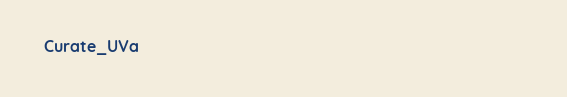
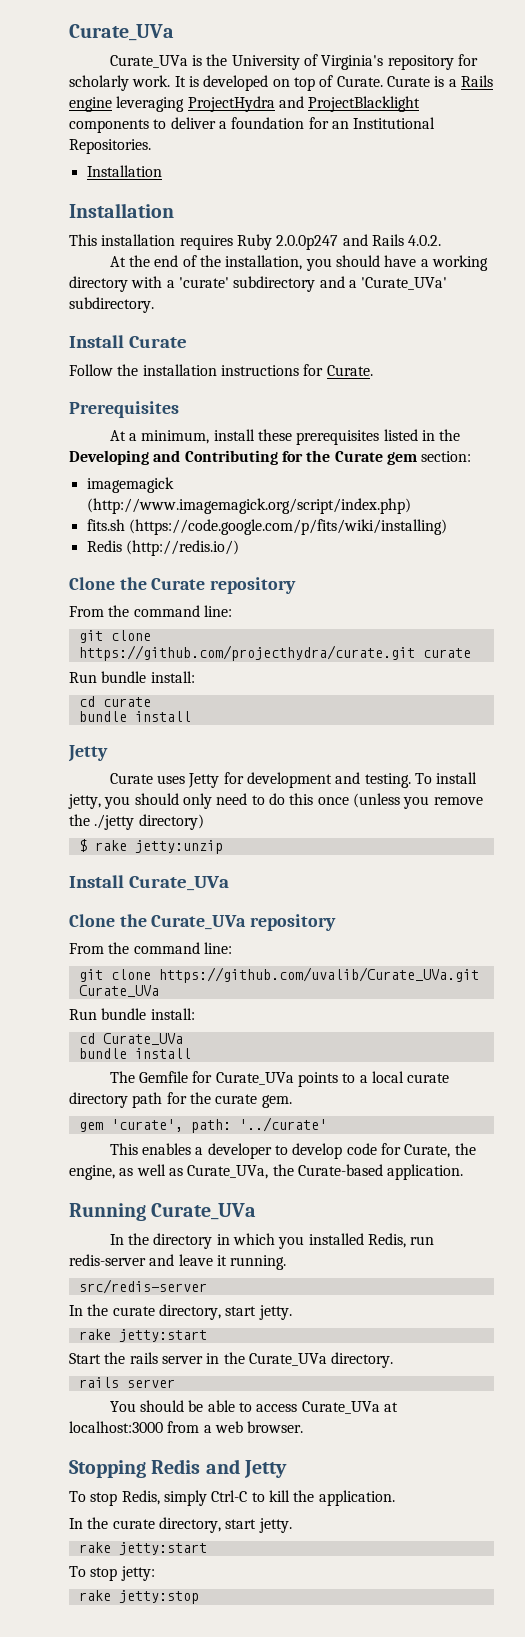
[44,40,139,55] Curate_UVa -> [69,24,174,41] [109,54,479,70] [69,75,493,91] [69,96,421,112] [69,117,436,133] [69,139,151,154] [86,165,162,177] [69,203,174,218] [69,234,442,250] [109,255,488,271] [69,276,448,292] [69,297,154,313] [69,335,187,348] [69,364,373,376] [69,401,179,418] [109,429,461,445] [69,450,472,465] [86,477,174,493] [86,498,411,514] [86,519,447,535] [86,540,239,556] [69,577,297,594] [69,605,232,617] [78,630,151,643] [78,645,471,661] [69,671,195,683] [78,696,151,707] [78,711,191,722] [68,745,108,762] [109,772,478,788] [68,793,483,809] [69,814,204,830] [78,839,223,854] [69,875,229,891] [69,914,337,931] [69,942,232,954] [78,967,479,983] [78,985,159,997] [69,1008,195,1020] [78,1033,183,1045] [78,1048,191,1059] [109,1071,450,1087] [69,1092,292,1108] [78,1117,327,1133] [109,1143,476,1159] [69,1164,464,1180] [69,1203,257,1221] [109,1233,435,1249] [69,1254,287,1270] [78,1279,207,1294] [69,1304,292,1320] [78,1329,207,1342] [69,1352,394,1368] [78,1377,175,1388] [109,1400,399,1414] [69,1421,304,1433] [69,1459,288,1478] [69,1490,395,1506] [69,1517,292,1533] [78,1542,207,1555] [69,1566,155,1581] [78,1590,199,1604] Curate_UVa // Curate_UVa is the University of Virginia's repository for scholarly work. It is developed on top of Curate. Curate is a Rails engine leveraging ProjectHydra and ProjectBlacklight components to deliver a foundation for an Institutional Repositories. // Installation // Installation // This installation requires Ruby 2.0.0p247 and Rails 4.0.2. // At the end of the installation, you should have a working directory with a 'curate' subdirectory and a 'Curate_UVa' subdirectory. // Install Curate // Follow the installation instructions for Curate. // Prerequisites // At a minimum, install these prerequisites listed in the Developing and Contributing for the Curate gem section: // imagemagick (http://www.imagemagick.org/script/index.php) // fits.sh (https://code.google.com/p/fits/wiki/installing) // Redis (http://redis.io/) // Clone the Curate repository // From the command line: // git clone https://github.com/projecthydra/curate.git curate // Run bundle install: // cd curate // bundle install // Jetty // Curate uses Jetty for development and testing. To install jetty, you should only need to do this once (unless you remove the ./jetty directory) // $ rake jetty:unzip // Install Curate_UVa // Clone the Curate_UVa repository // From the command line: // git clone https://github.com/uvalib/Curate_UVa.git Curate_UVa // Run bundle install: // cd Curate_UVa // bundle install // The Gemfile for Curate_UVa points to a local curate directory path for the curate gem. // gem 'curate', path: '../curate' // This enables a developer to develop code for Curate, the engine, as well as Curate_UVa, the Curate-based application. // Running Curate_UVa // In the directory in which you installed Redis, run redis-server and leave it running. // src/redis-server // In the curate directory, start jetty. // rake jetty:start // Start the rails server in the Curate_UVa directory. // rails server // You should be able to access Curate_UVa at localhost:3000 from a web browser. // Stopping Redis and Jetty // To stop Redis, simply Ctrl-C to kill the application. // In the curate directory, start jetty. // rake jetty:start // To stop jetty: // rake jetty:stop

